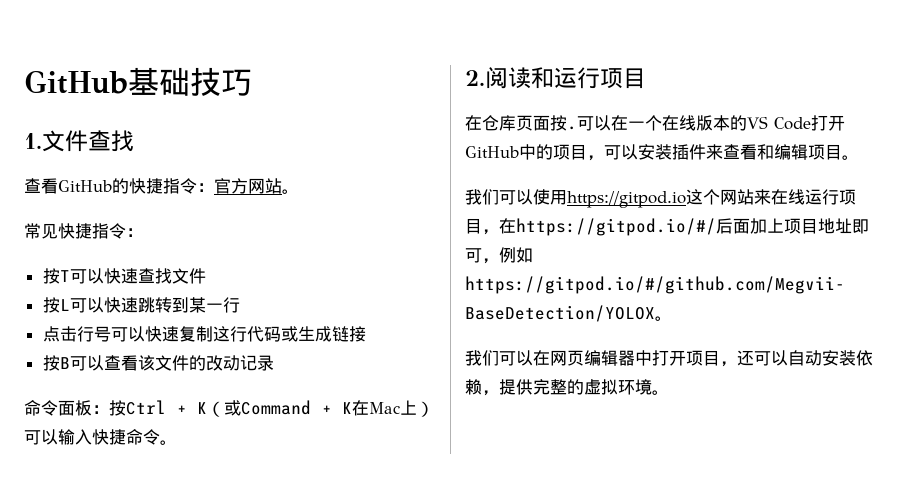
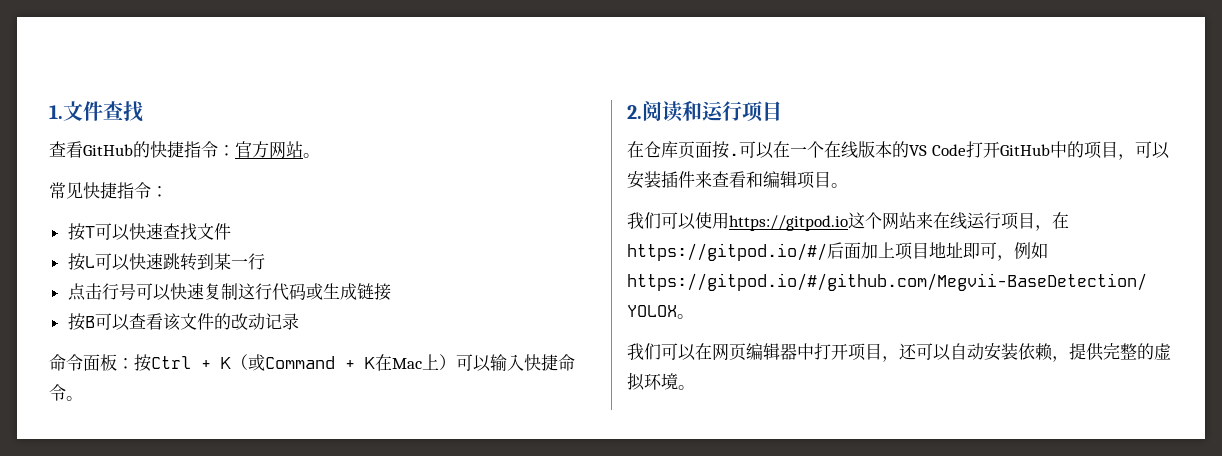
[24,67,252,96] GitHub基础技巧 // -> (49, 112) none

